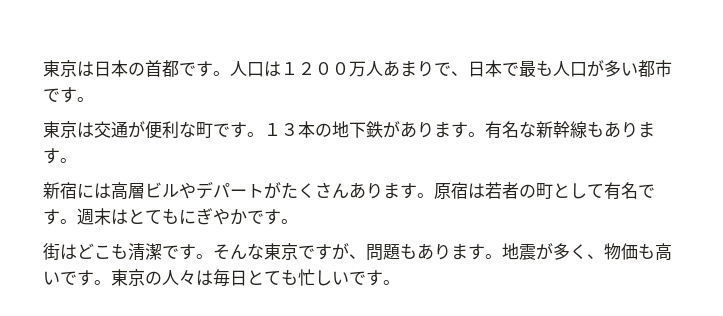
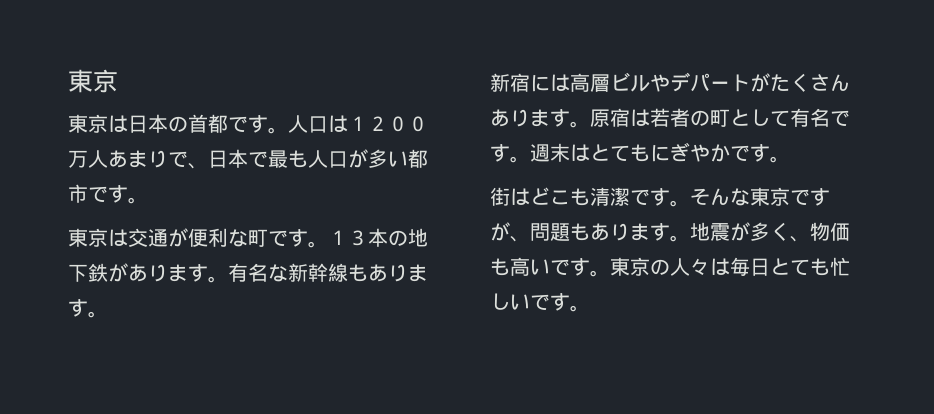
[43,60,77,77] 東京 -> [68,69,118,93] [68,114,108,133] 東京 // 東京

